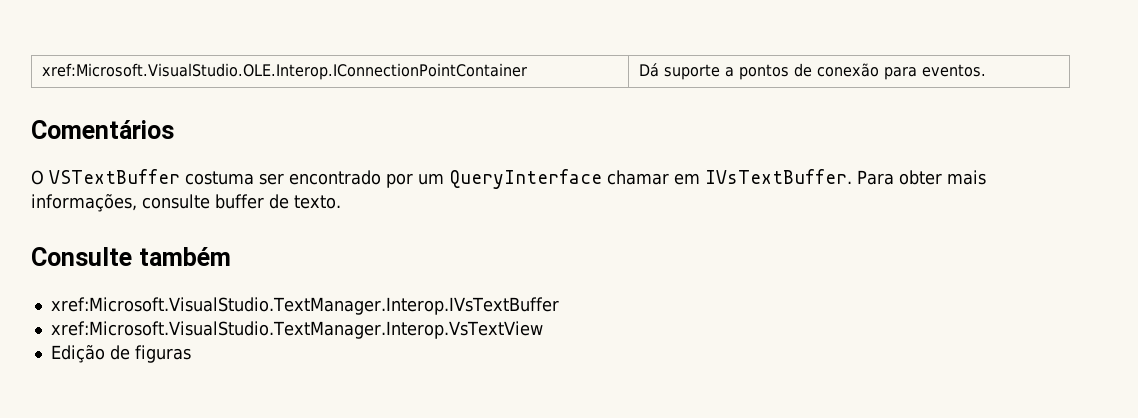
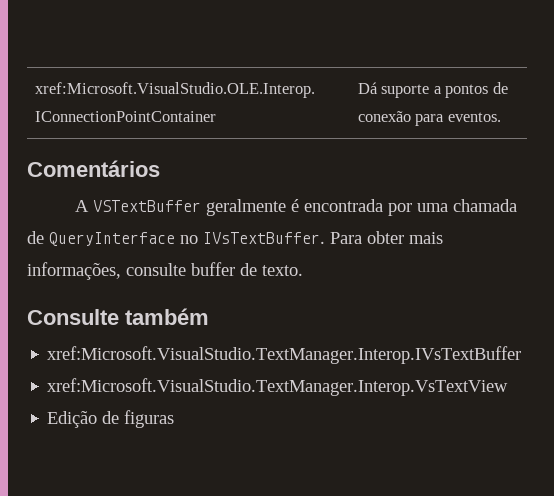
[31,169,700,189] O VSTextBuffer costuma ser encontrado por um QueryInterface chamar em -> [75,199,518,216] [27,231,198,246] A VSTextBuffer geralmente é encontrada por uma chamada de QueryInterface no

